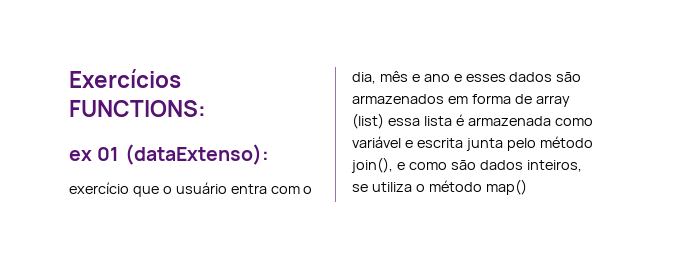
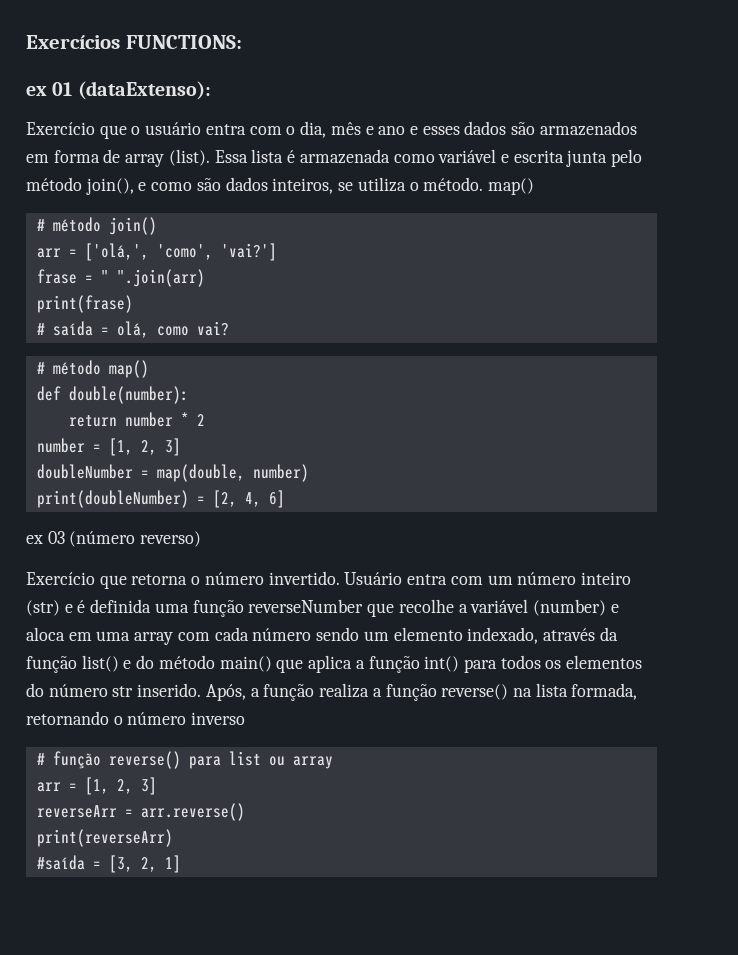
[69,182,129,194] exercício -> [26,122,95,135] Exercício
[352,113,420,129] (list) essa -> [168,149,248,166] (list). Essa
[428,179,527,195] método map() -> [423,177,534,195] [36,217,157,235] [36,243,277,261] [36,269,205,287] [36,295,133,313] [36,321,229,338] [36,360,149,378] [36,386,189,404] [68,412,205,427] [36,438,181,456] [36,464,309,482] [36,490,285,508] [26,531,202,547] [26,571,631,589] [26,599,619,617] [26,627,618,645] [26,655,643,673] [26,683,638,701] [26,711,246,725] [36,751,333,769] [36,777,157,795] [36,803,245,821] [36,829,173,847] [36,855,181,873] método. map() // # método join() // arr = ['olá,', 'como', 'vai?'] // frase = " ".join(arr) // print(frase) // # saída = olá, como vai? // # método map() // def double(number): // return number * 2 // number = [1, 2, 3] // doubleNumber = map(double, number) // print(doubleNumber) = [2, 4, 6] // ex 03 (número reverso) // Exercício que retorna o número invertido. Usuário entra com um número inteiro (str) e é definida uma função reverseNumber que recolhe a variável (number) e aloca em uma array com cada número sendo um elemento indexado, através da função list() e do método main() que aplica a função int() para todos os elementos do número str inserido. Após, a função realiza a função reverse() na lista formada, retornando o número inverso // # função reverse() para list ou array // arr = [1, 2, 3] // reverseArr = arr.reverse() // print(reverseArr) // #saída = [3, 2, 1]

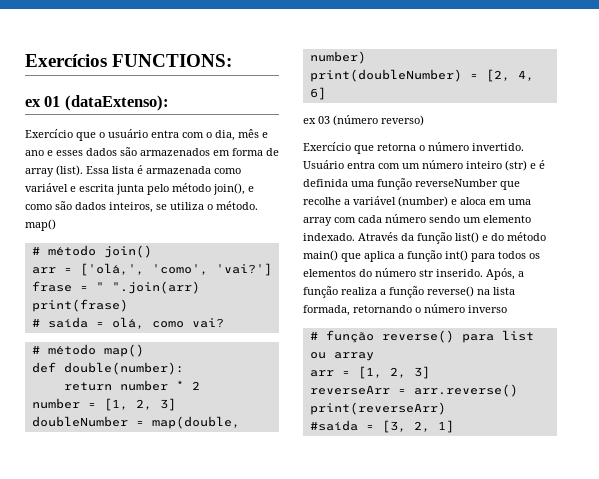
[467,627,595,644] indexado, através -> [303,232,398,241] indexado. Através

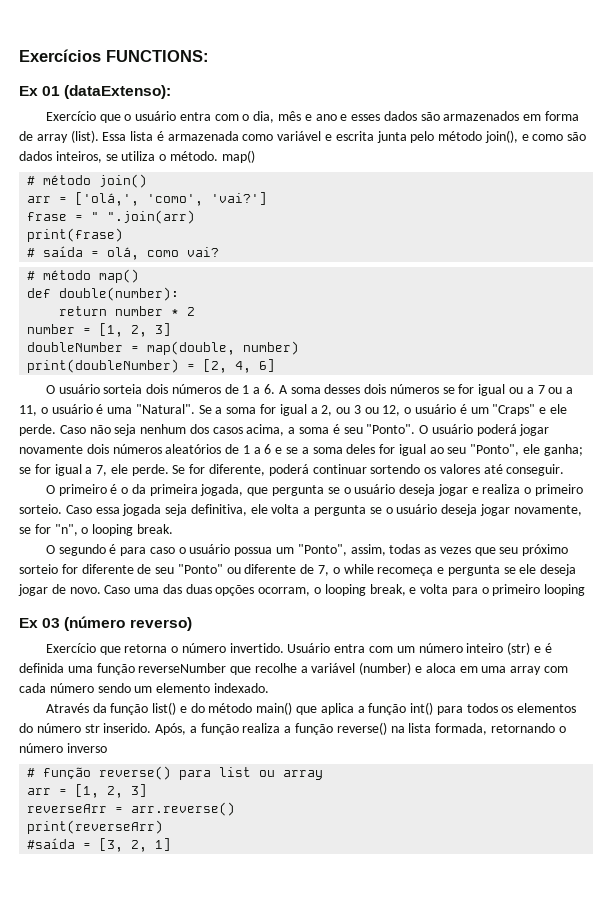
[25,99,41,107] ex -> [19,86,38,96] Ex
[303,118,316,124] ex -> [45,384,574,396] [19,404,567,416] [19,424,550,436] [19,444,583,456] [19,464,565,476] [45,484,584,496] [19,504,582,516] [19,524,173,536] [45,544,569,556] [19,564,577,576] [18,584,586,596] [19,618,38,628] O usuário sorteia dois números de 1 a 6. A soma desses dois números se for igual ou a 7 ou a 11, o usuário é uma "Natural". Se a soma for igual a 2, ou 3 ou 12, o usuário é um "Craps" e ele perde. Caso não seja nenhum dos casos acima, a soma é seu "Ponto". O usuário poderá jogar novamente dois números aleatórios de 1 a 6 e se a soma deles for igual ao seu "Ponto", ele ganha; se for igual a 7, ele perde. Se for diferente, poderá continuar sortendo os valores até conseguir. // O primeiro é o da primeira jogada, que pergunta se o usuário deseja jogar e realiza o primeiro sorteio. Caso essa jogada seja definitiva, ele volta a pergunta se o usuário deseja jogar novamente, se for "n", o looping break. // O segundo é para caso o usuário possua um "Ponto", assim, todas as vezes que seu próximo sorteio for diferente de seu "Ponto" ou diferente de 7, o while recomeça e pergunta se ele deseja jogar de novo. Caso uma das duas opções ocorram, o looping break, e volta para o primeiro looping // Ex
(355, 237) none -> (269, 688) //

